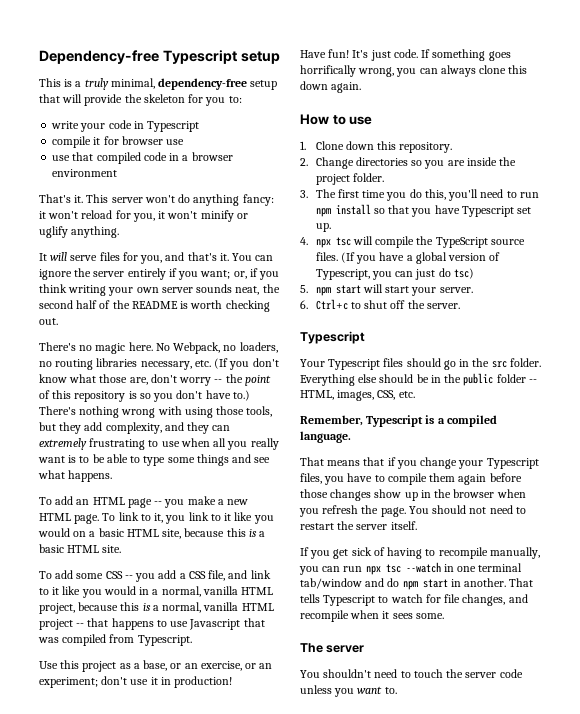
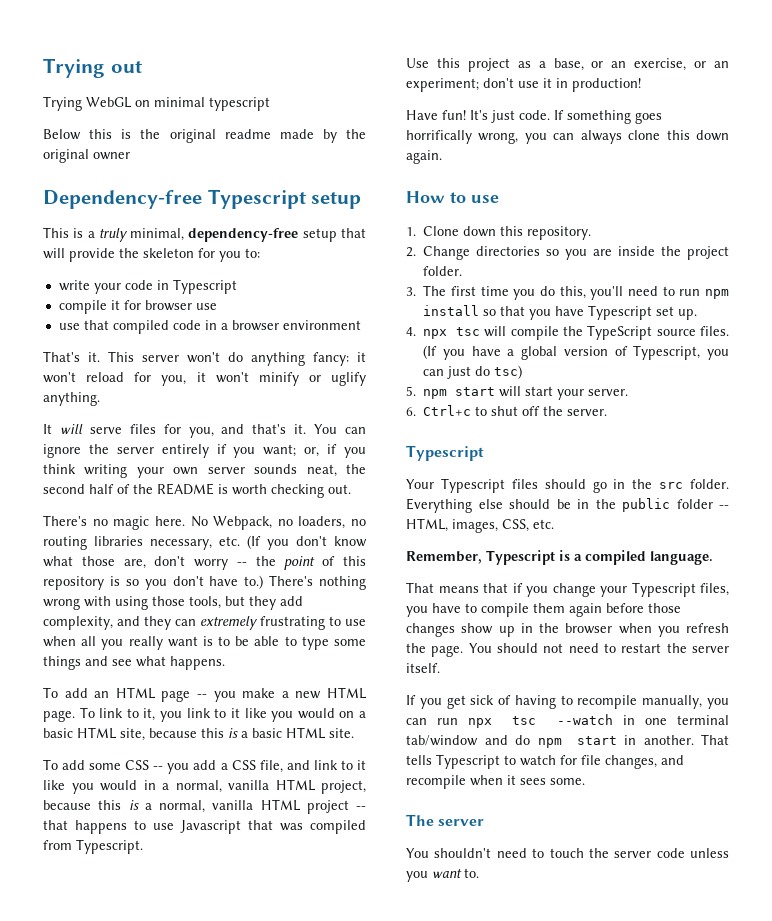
(39, 57) none -> [43,58,142,78] [43,96,270,111] [43,129,366,143] [43,149,130,163] Trying out // Trying WebGL on minimal typescript // Below this is the original readme made by the original owner //

